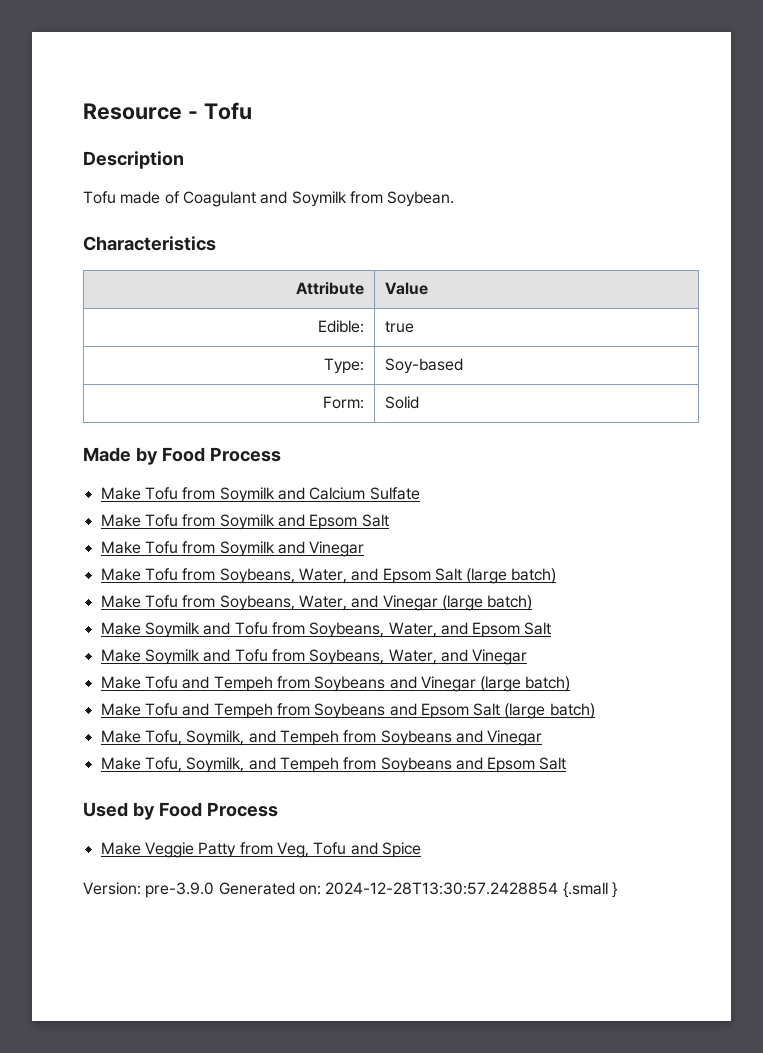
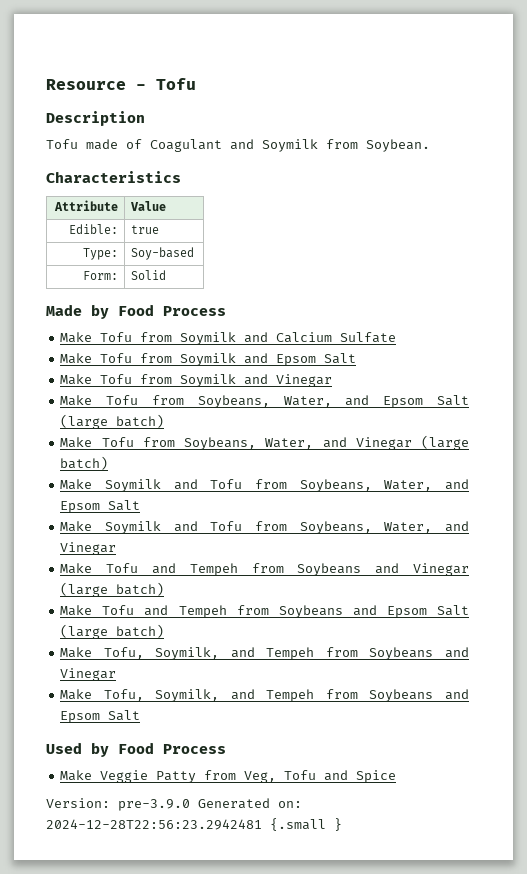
[325,882,559,895] 2024-12-28T13:30:57.2428854 -> [46,819,262,830] 2024-12-28T22:56:23.2942481

